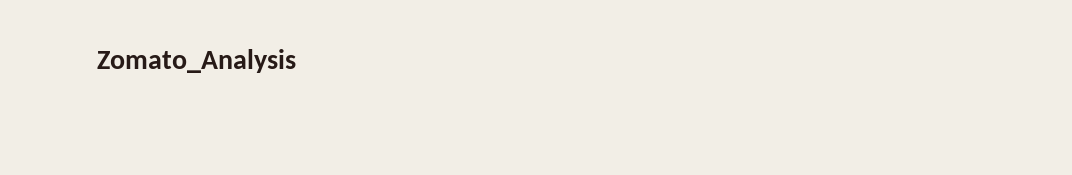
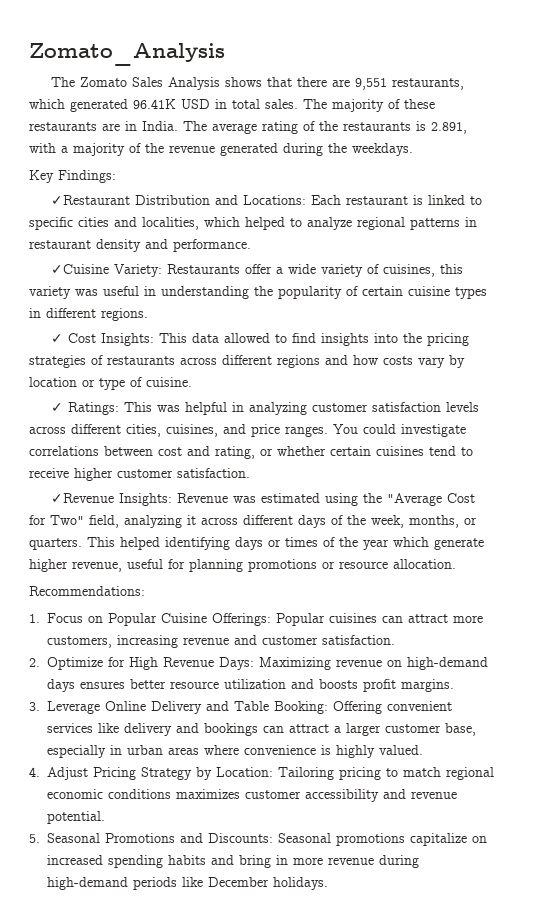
(296, 61) none -> [51,77,465,90] [29,99,435,112] [29,121,467,134] [29,143,413,156] [29,170,116,183] [51,195,483,205] [29,217,477,230] [29,239,251,252] [51,264,464,277] [29,286,487,299] [29,308,148,321] [51,333,470,346] [29,355,465,368] [29,377,192,390] [51,402,480,415] [29,424,466,437] [29,446,473,459] [29,468,250,481] [51,493,476,506] [29,515,477,528] [29,537,484,550] [29,559,456,572] [29,586,145,596] [29,613,483,626] [47,635,395,648] [29,657,488,670] [47,679,454,692] [29,701,452,714] [47,723,476,736] [47,745,423,758] [29,767,494,780] [47,789,457,802] [47,811,105,824] [29,833,487,846] [47,855,419,868] [47,877,328,890] // The Zomato Sales Analysis shows that there are 9,551 restaurants, which generated 96.41K USD in total sales. The majority of these restaurants are in India. The average rating of the restaurants is 2.891, with a majority of the revenue generated during the weekdays. // Key Findings: // ✓Restaurant Distribution and Locations: Each restaurant is linked to specific cities and localities, which helped to analyze regional patterns in restaurant density and performance. // ✓Cuisine Variety: Restaurants offer a wide variety of cuisines, this variety was useful in understanding the popularity of certain cuisine types in different regions. // ✓ Cost Insights: This data allowed to find insights into the pricing strategies of restaurants across different regions and how costs vary by location or type of cuisine. // ✓ Ratings: This was helpful in analyzing customer satisfaction levels across different cities, cuisines, and price ranges. You could investigate correlations between cost and rating, or whether certain cuisines tend to receive higher customer satisfaction. // ✓Revenue Insights: Revenue was estimated using the "Average Cost for Two" field, analyzing it across different days of the week, months, or quarters. This helped identifying days or times of the year which generate higher revenue, useful for planning promotions or resource allocation. // Recommendations: // 1. Focus on Popular Cuisine Offerings: Popular cuisines can attract more customers, increasing revenue and customer satisfaction. // 2. Optimize for High Revenue Days: Maximizing revenue on high-demand days ensures better resource utilization and boosts profit margins. // 3. Leverage Online Delivery and Table Booking: Offering convenient services like delivery and bookings can attract a larger customer base, especially in urban areas where convenience is highly valued. // 4. Adjust Pricing Strategy by Location: Tailoring pricing to match regional economic conditions maximizes customer accessibility and revenue potential. // 5. Seasonal Promotions and Discounts: Seasonal promotions capitalize on increased spending habits and bring in more revenue during high-demand periods like December holidays.

